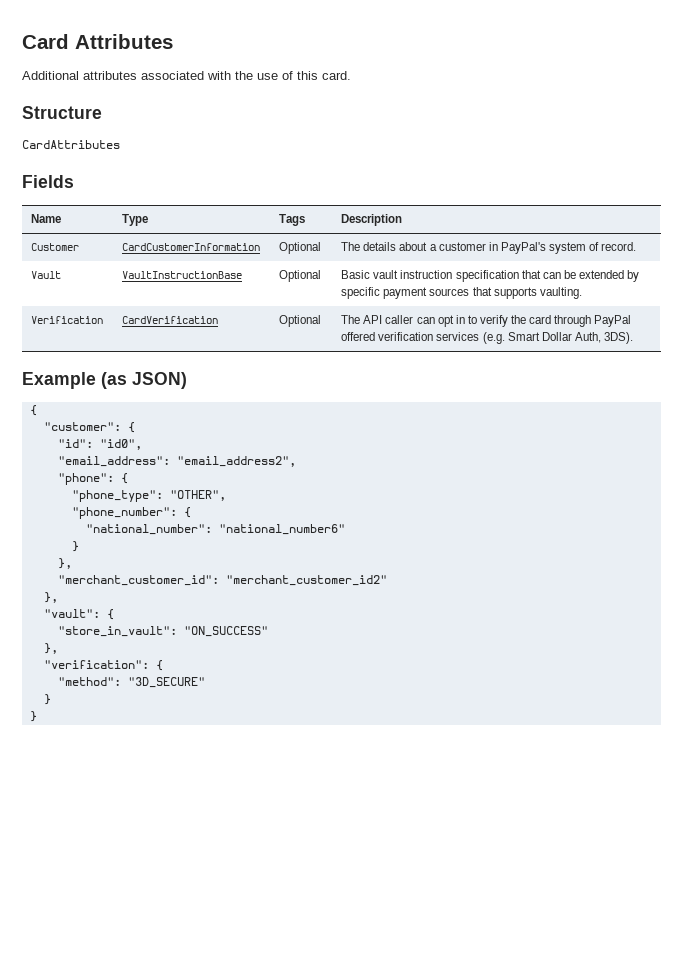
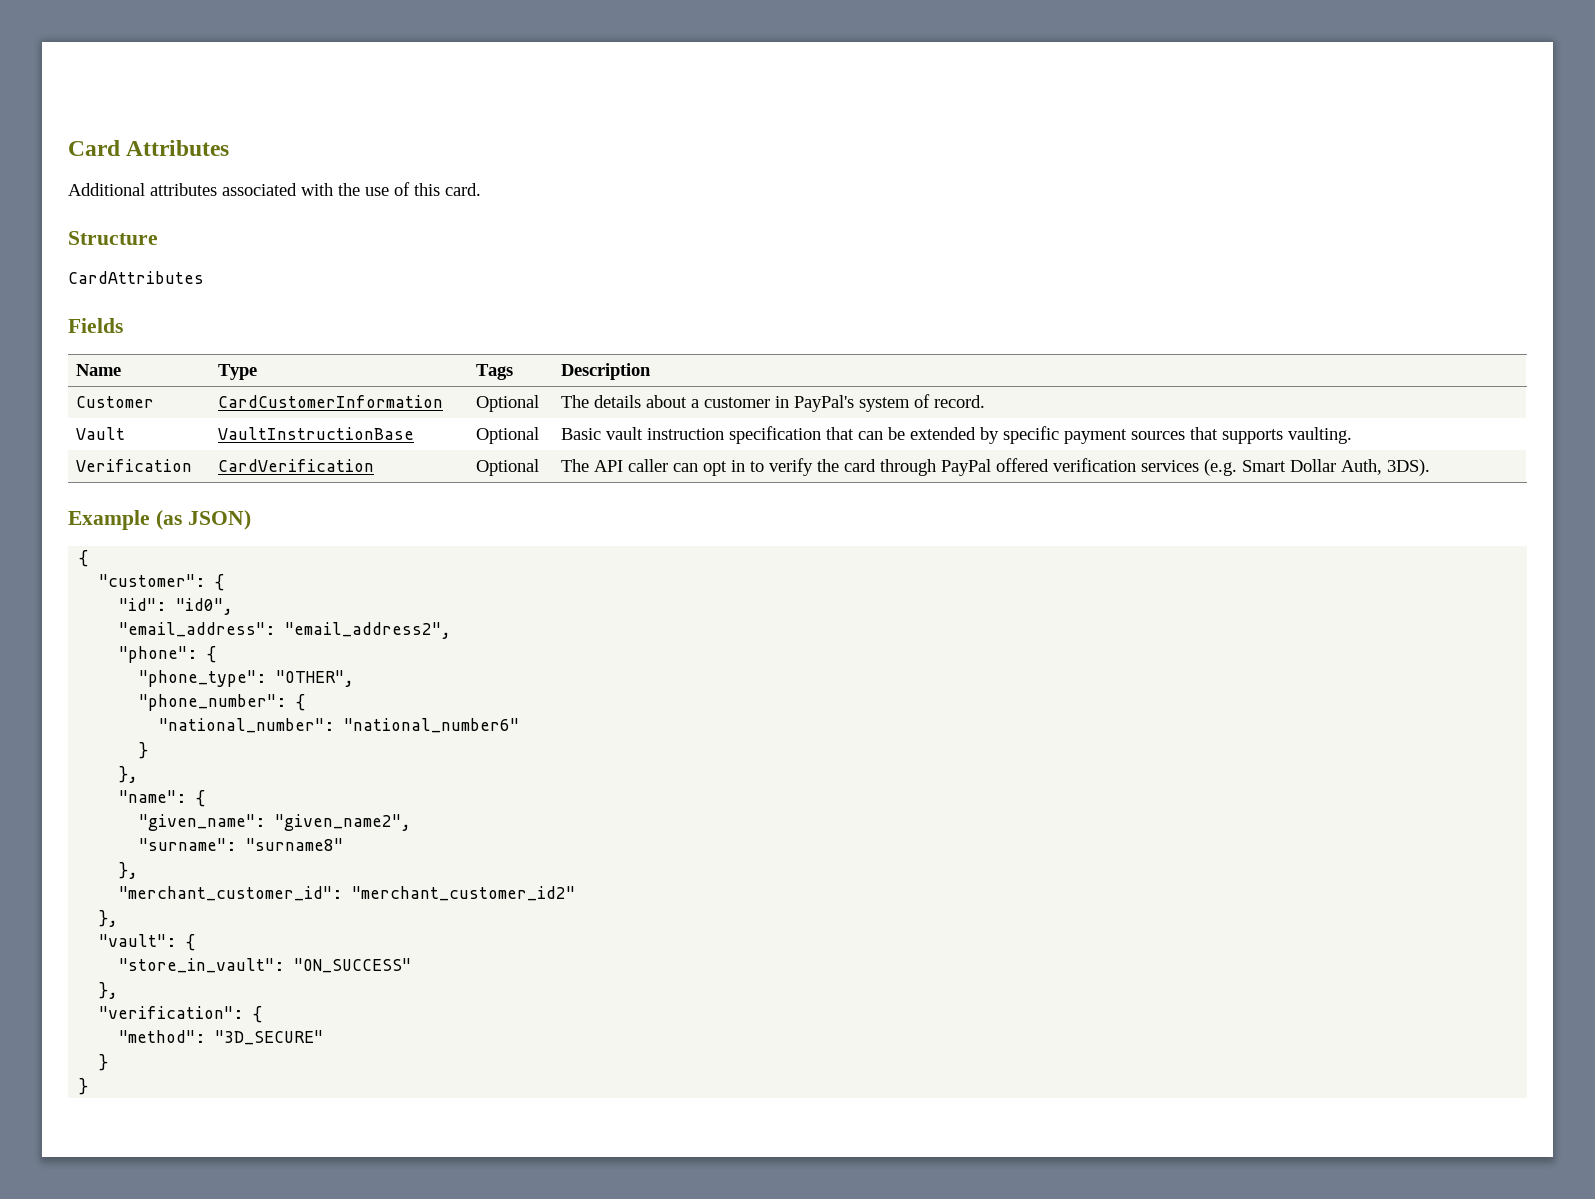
(72, 563) none -> [119,790,206,807] [139,814,412,831] [139,838,344,851] [119,862,139,879] // "name": { // "given_name": "given_name2", // "surname": "surname8" // },

